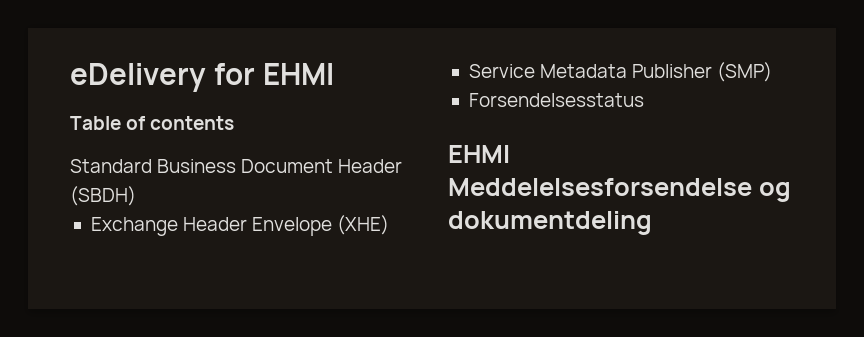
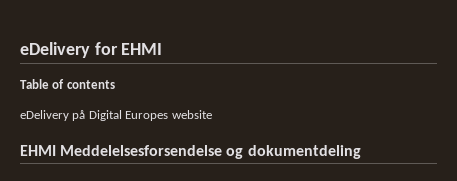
[70,159,403,173] [70,186,136,206] [90,215,390,236] [468,62,773,82] [468,93,644,107] Standard Business Document Header (SBDH) // Exchange Header Envelope (XHE) // Service Metadata Publisher (SMP) // Forsendelsesstatus -> [20,110,212,121] eDelivery på Digital Europes website

